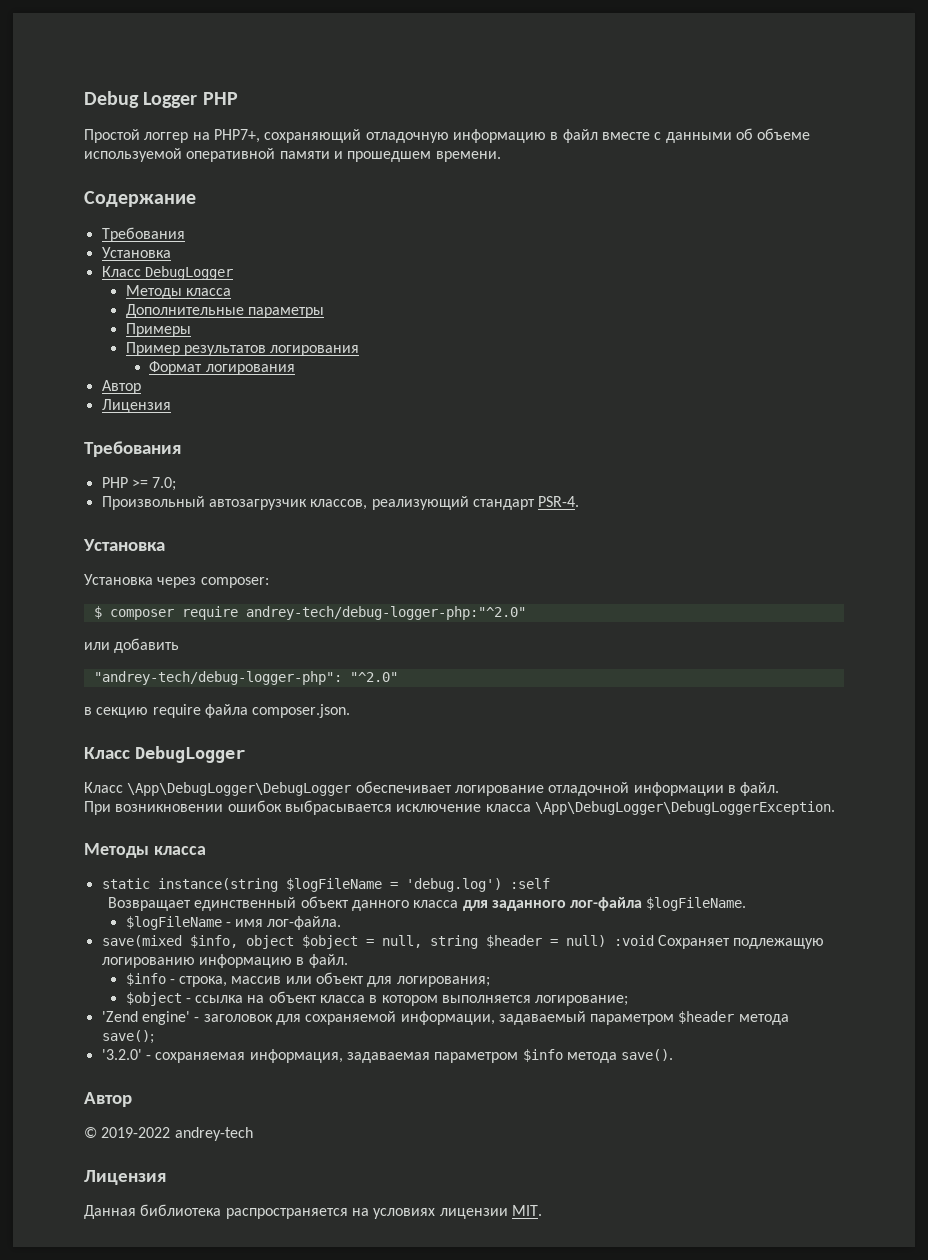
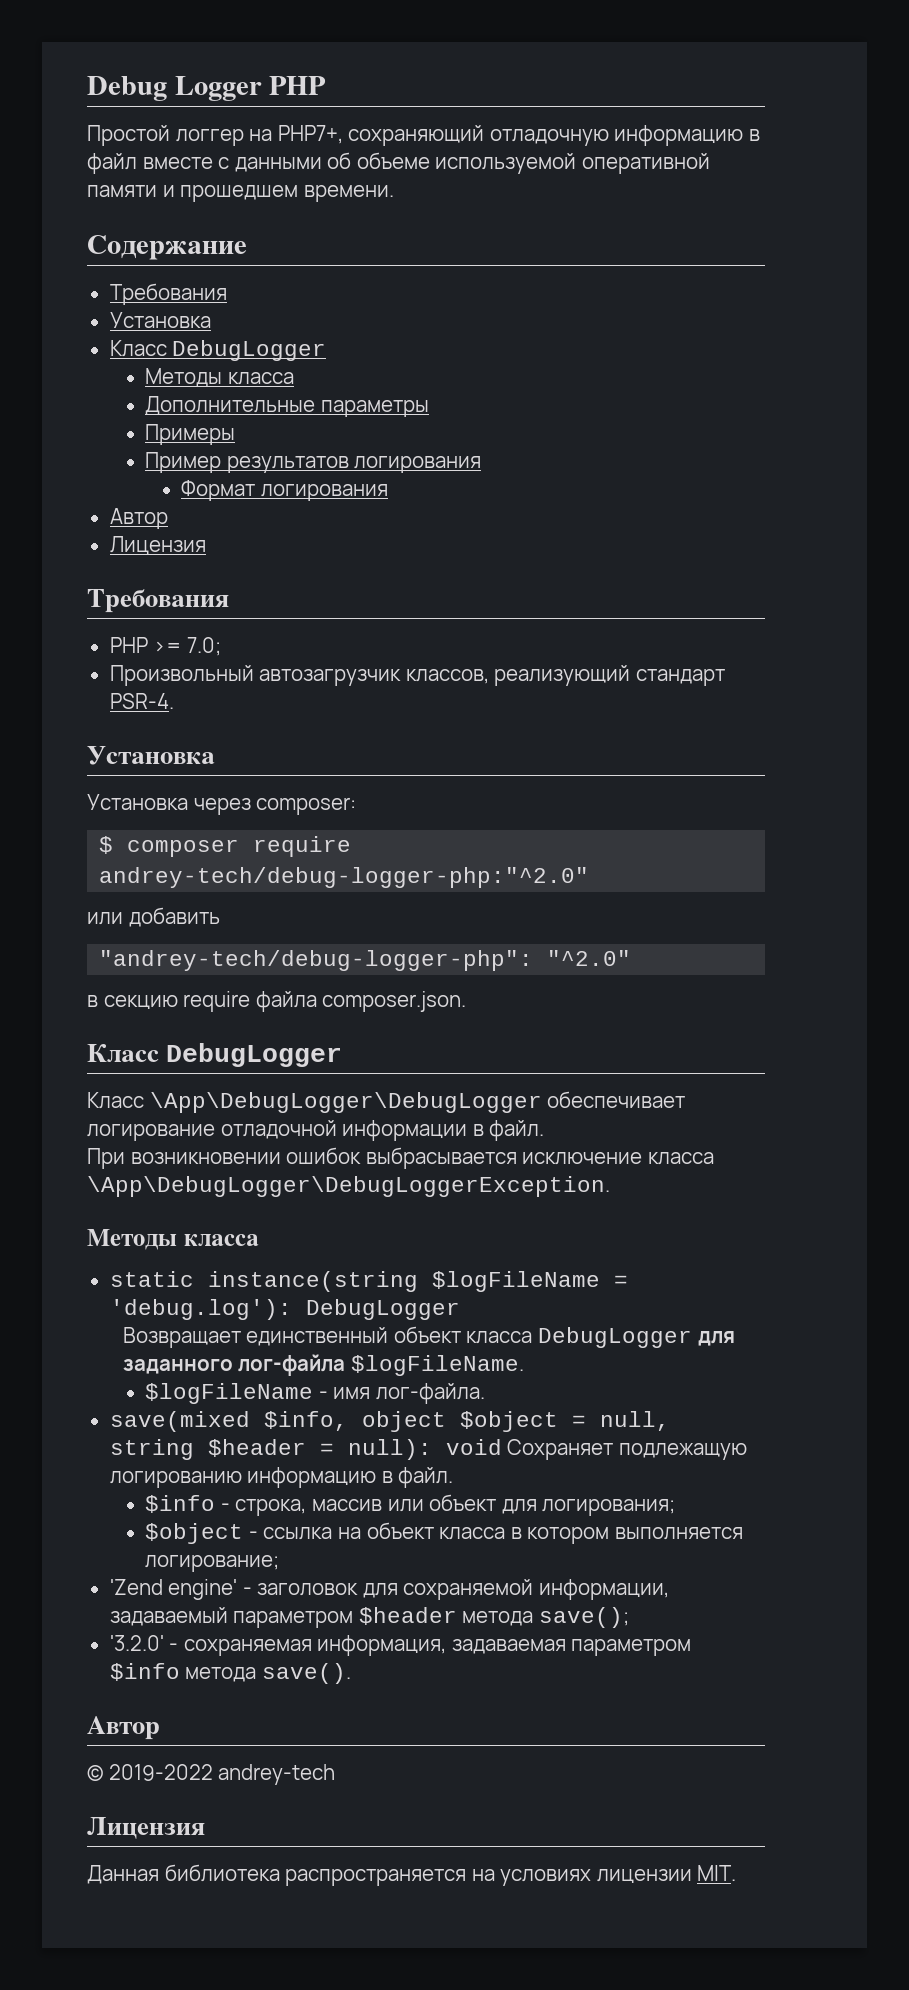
[405,878,550,892] 'debug.log') :self -> [109,1299,460,1320] 'debug.log'): DebugLogger
[351,900,459,911] данного класса -> [466,1327,692,1348] класса DebugLogger
[565,935,654,947] null) :void -> [347,1439,502,1460] null): void

